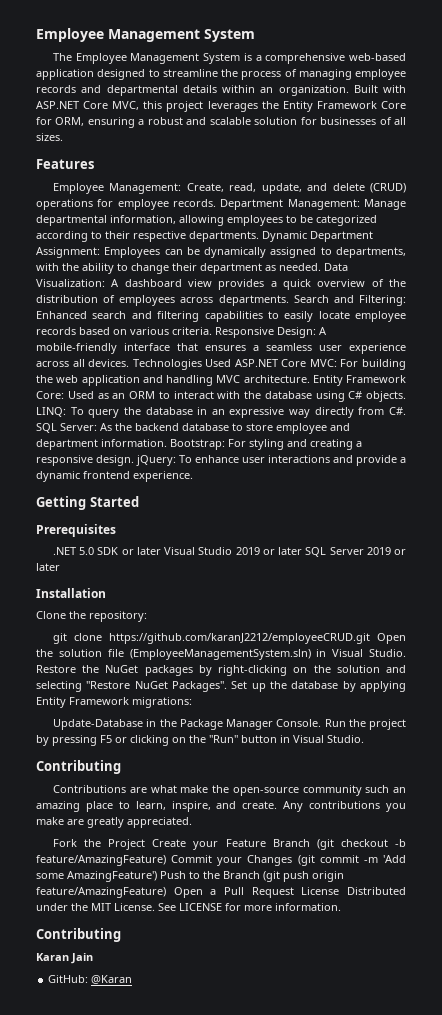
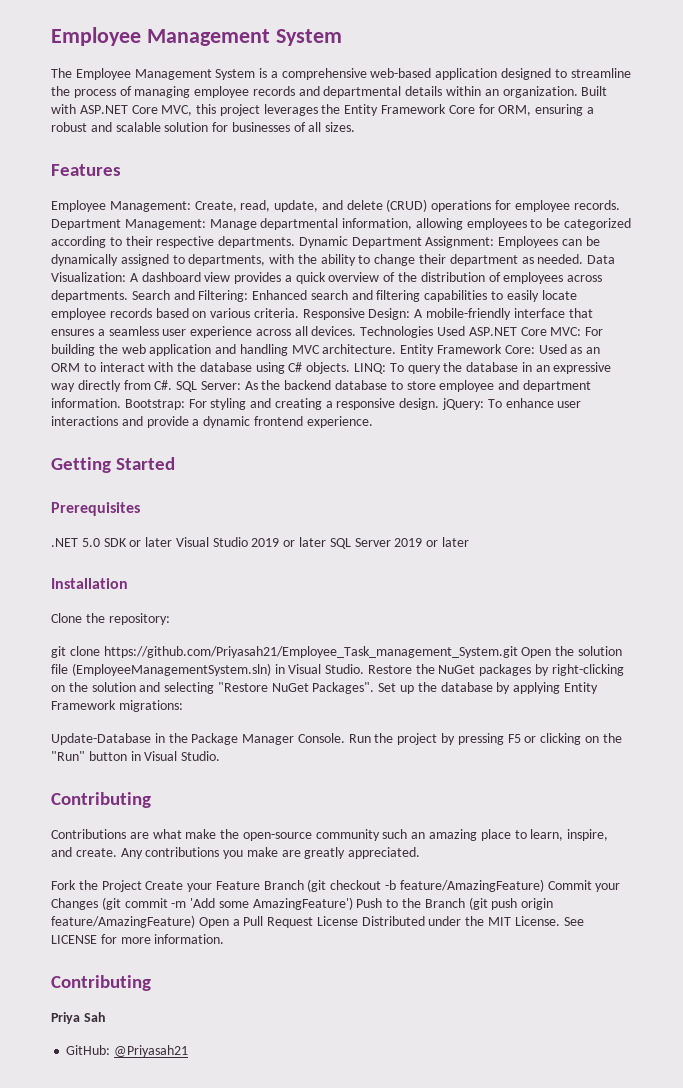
[109,633,371,644] https://github.com/karanJ2212/employeeCRUD.git -> [103,646,518,658] https://github.com/Priyasah21/Employee_Task_management_System.git
[36,953,93,964] Karan Jain -> [51,1012,106,1024] Priya Sah
[91,975,133,984] @Karan -> [114,1045,189,1057] @Priyasah21

